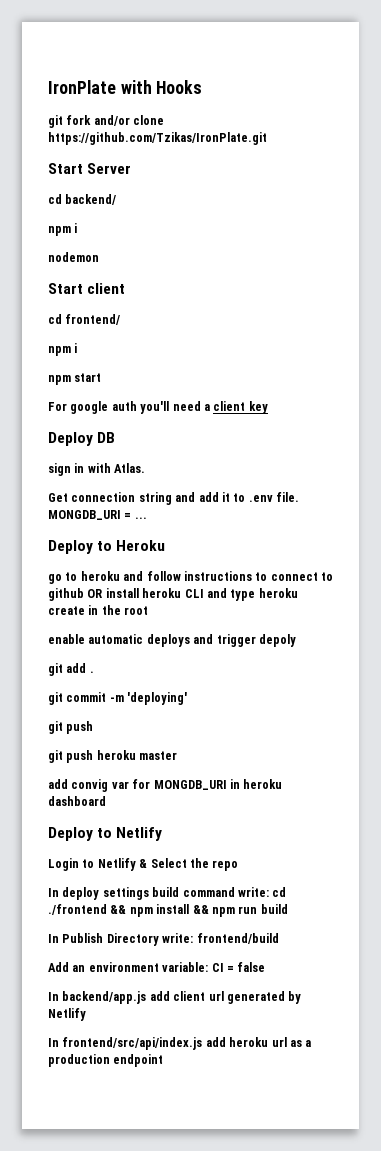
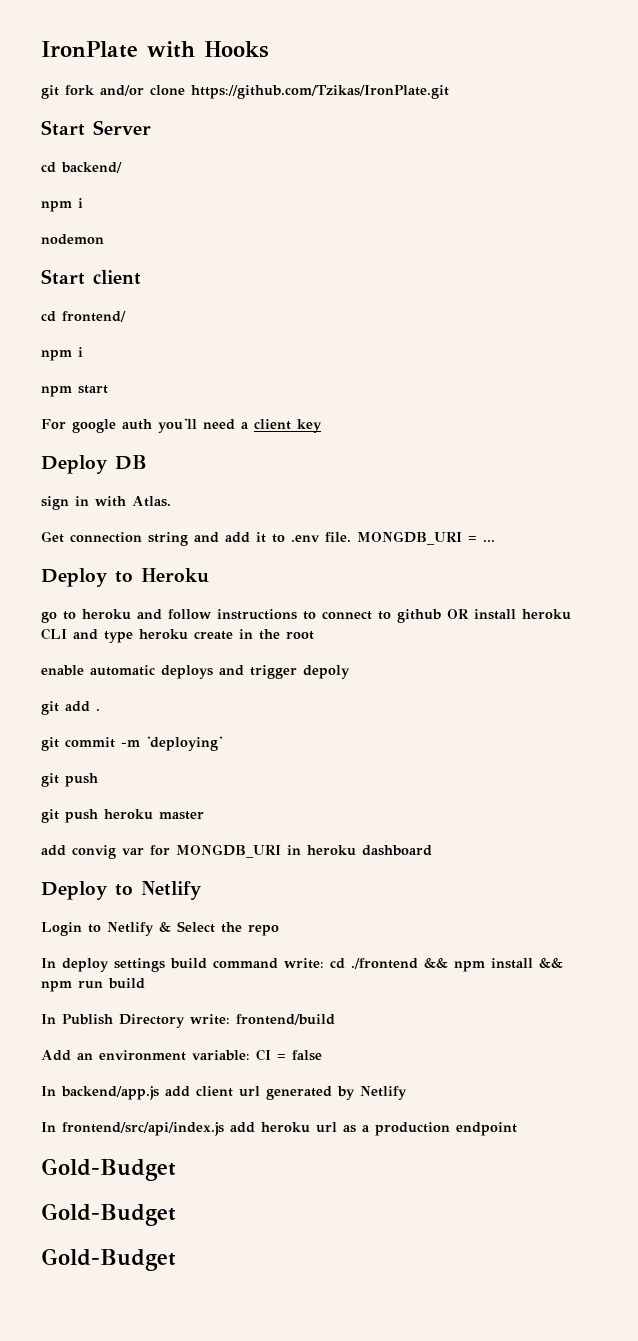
(164, 1060) none -> [41,1158,176,1181] [41,1203,176,1226] [41,1248,176,1271] // Gold-Budget // Gold-Budget // Gold-Budget

